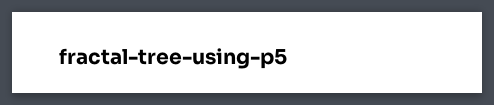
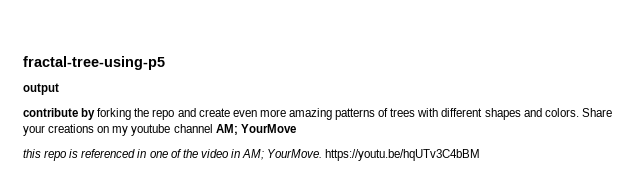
(287, 58) none -> [23,83,59,95] [23,108,612,120] [23,124,296,136] [23,149,481,161] // output // contribute by forking the repo and create even more amazing patterns of trees with different shapes and colors. Share your creations on my youtube channel AM; YourMove // this repo is referenced in one of the video in AM; YourMove. https://youtu.be/hqUTv3C4bBM

